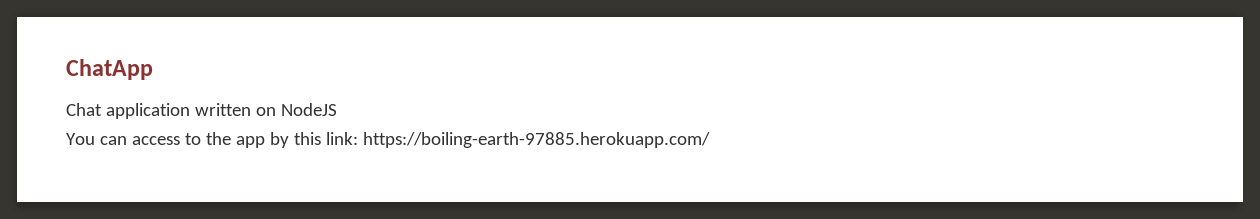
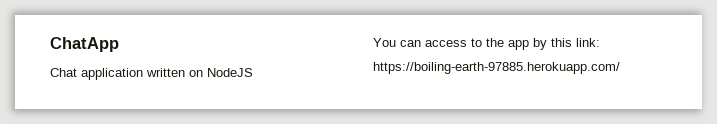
(358, 138) none -> (600, 42) //

